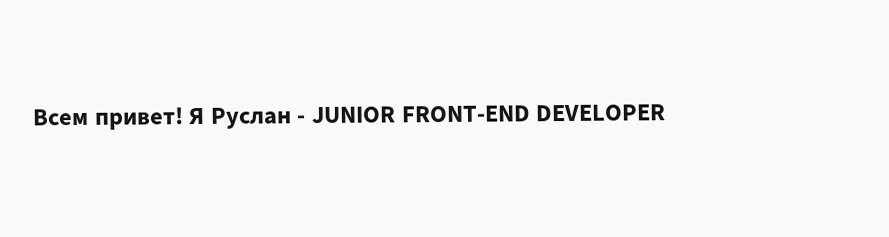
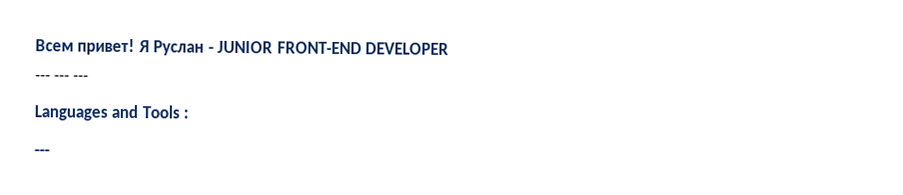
(667, 113) none -> [35,75,90,81] [34,104,190,121] [34,149,50,156] // --- --- --- // Languages and Tools : // ---

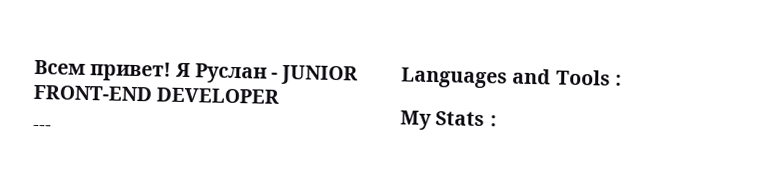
[54,75,90,81] --- --- -> (52, 127) none
[34,149,50,156] --- -> [400,110,497,130] My Stats :

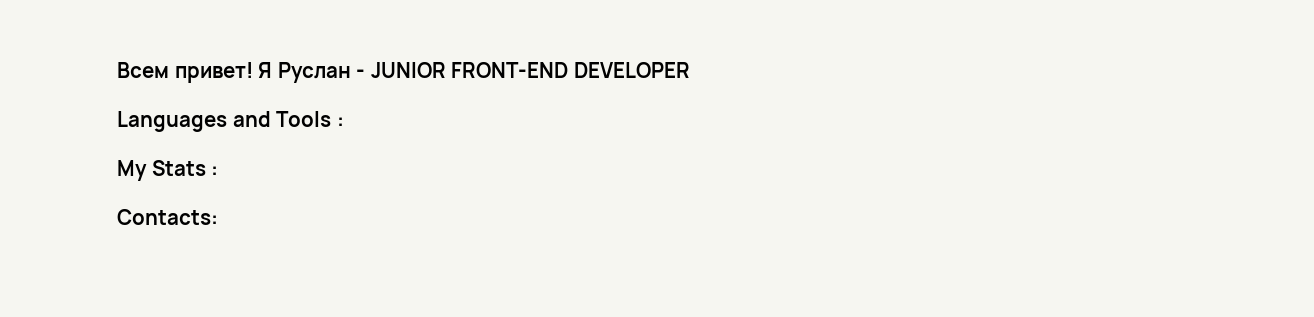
[33,124,52,131] // --- -> (690, 70) none
(497, 121) none -> [117,209,218,225] // Contacts:

